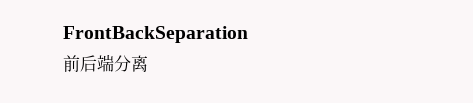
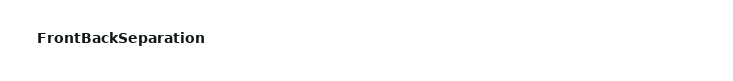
[63,54,148,72] // 前后端分离 -> (205, 39) none

